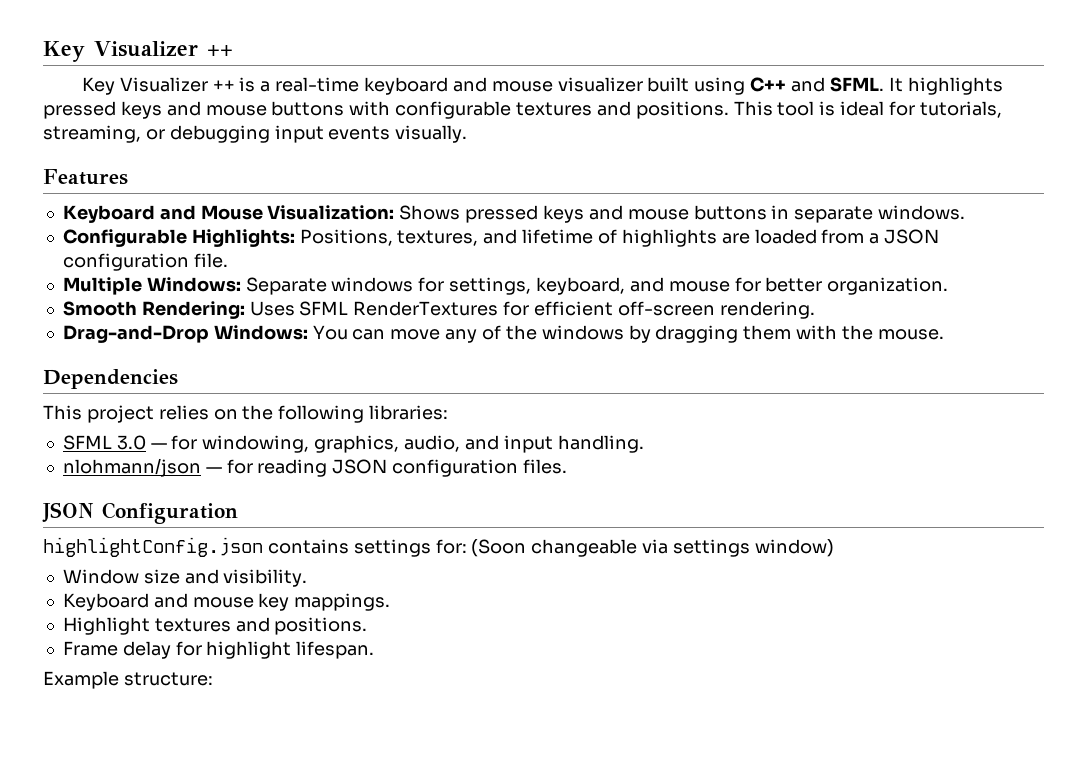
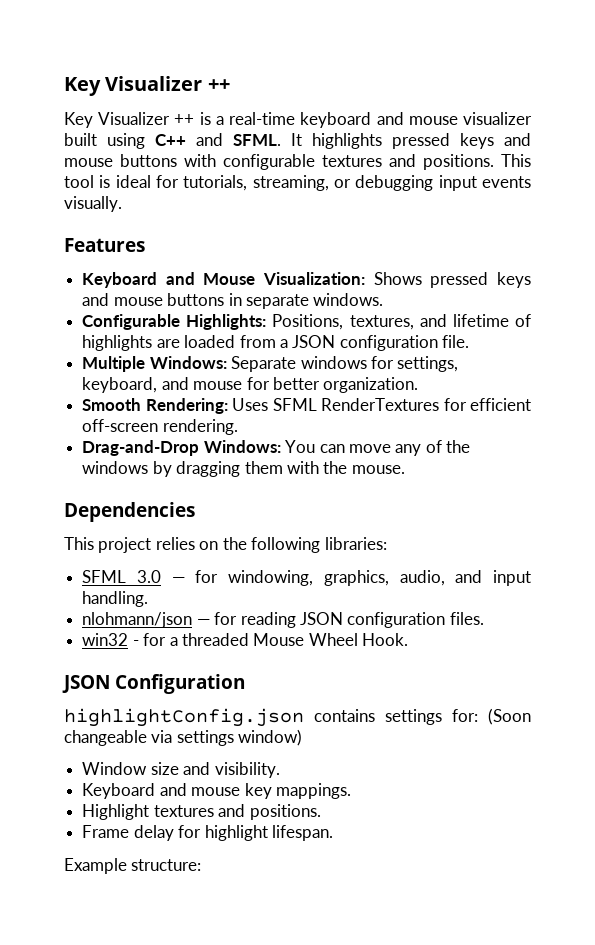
(567, 466) none -> [82,633,409,646] // win32 - for a threaded Mouse Wheel Hook.

